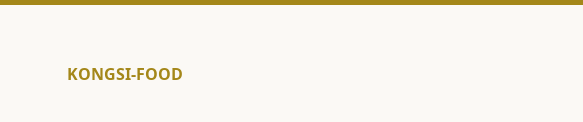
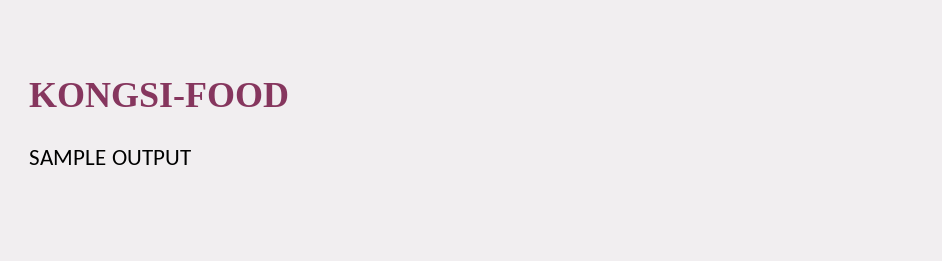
(183, 74) none -> [29,150,192,165] // SAMPLE OUTPUT

